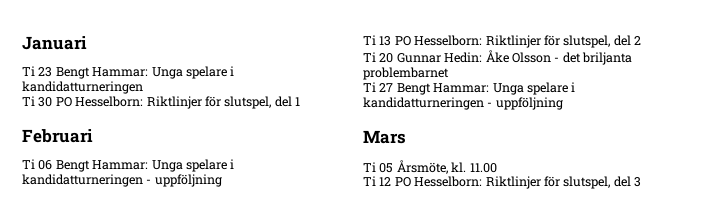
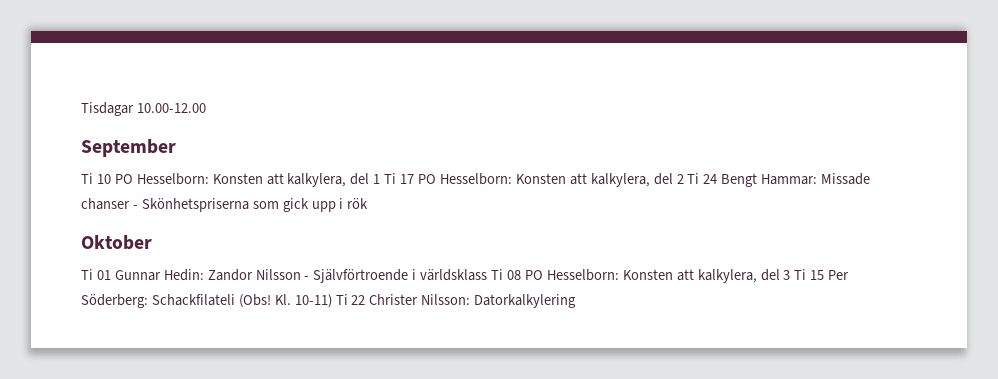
[22,36,87,50] [22,66,235,79] [22,81,143,94] [22,96,300,109] [22,129,93,143] [22,159,235,172] [22,174,222,187] [363,35,641,48] [363,50,632,65] [363,67,449,80] [363,82,576,95] [363,97,563,110] [363,130,406,144] [363,160,497,174] [363,176,641,189] Januari // Ti 23 Bengt Hammar: Unga spelare i kandidatturneringen // Ti 30 PO Hesselborn: Riktlinjer för slutspel, del 1 // Februari // Ti 06 Bengt Hammar: Unga spelare i kandidatturneringen - uppföljning // Ti 13 PO Hesselborn: Riktlinjer för slutspel, del 2 // Ti 20 Gunnar Hedin: Åke Olsson - det briljanta problembarnet // Ti 27 Bengt Hammar: Unga spelare i kandidatturneringen - uppföljning // Mars // Ti 05 Årsmöte, kl. 11.00 // Ti 12 PO Hesselborn: Riktlinjer för slutspel, del 3 -> [81,102,206,116] [81,139,176,157] [81,173,871,187] [81,198,369,212] [81,235,152,250] [81,269,850,283] [81,294,577,308] Tisdagar 10.00-12.00 // September // Ti 10 PO Hesselborn: Konsten att kalkylera, del 1 Ti 17 PO Hesselborn: Konsten att kalkylera, del 2 Ti 24 Bengt Hammar: Missade chanser - Skönhetspriserna som gick upp i rök // Oktober // Ti 01 Gunnar Hedin: Zandor Nilsson - Självförtroende i världsklass Ti 08 PO Hesselborn: Konsten att kalkylera, del 3 Ti 15 Per Söderberg: Schackfilateli (Obs! Kl. 10-11) Ti 22 Christer Nilsson: Datorkalkylering

